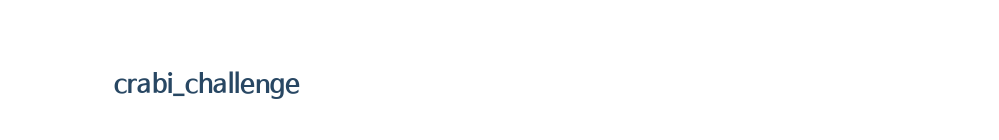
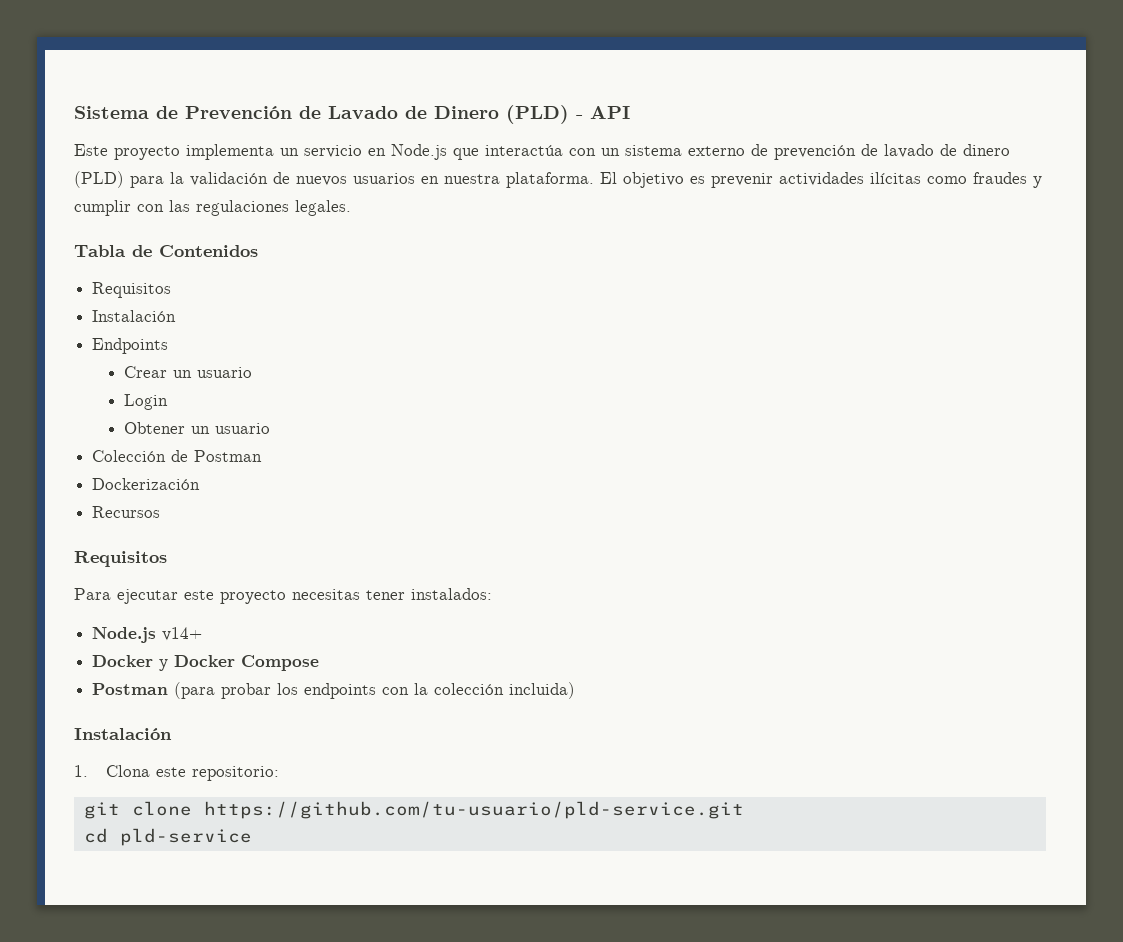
[114,71,300,99] crabi_challenge -> [74,105,630,124] [74,144,1010,160] [74,171,1042,188] [74,200,351,216] [74,245,258,257] [92,282,172,298] [92,310,177,322] [92,338,169,354] [123,366,252,378] [123,394,168,410] [123,422,270,434] [92,450,263,462] [92,478,201,490] [92,506,161,518] [74,551,167,567] [74,588,492,604] [92,627,203,643] [92,655,320,671] [92,682,576,699] [74,728,172,740] [74,765,279,781] [83,801,744,819] [83,828,252,846] Sistema de Prevención de Lavado de Dinero (PLD) - API // Este proyecto implementa un servicio en Node.js que interactúa con un sistema externo de prevención de lavado de dinero (PLD) para la validación de nuevos usuarios en nuestra plataforma. El objetivo es prevenir actividades ilícitas como fraudes y cumplir con las regulaciones legales. // Tabla de Contenidos // Requisitos // Instalación // Endpoints // Crear un usuario // Login // Obtener un usuario // Colección de Postman // Dockerización // Recursos // Requisitos // Para ejecutar este proyecto necesitas tener instalados: // Node.js v14+ // Docker y Docker Compose // Postman (para probar los endpoints con la colección incluida) // Instalación // 1. Clona este repositorio: // git clone https://github.com/tu-usuario/pld-service.git // cd pld-service

